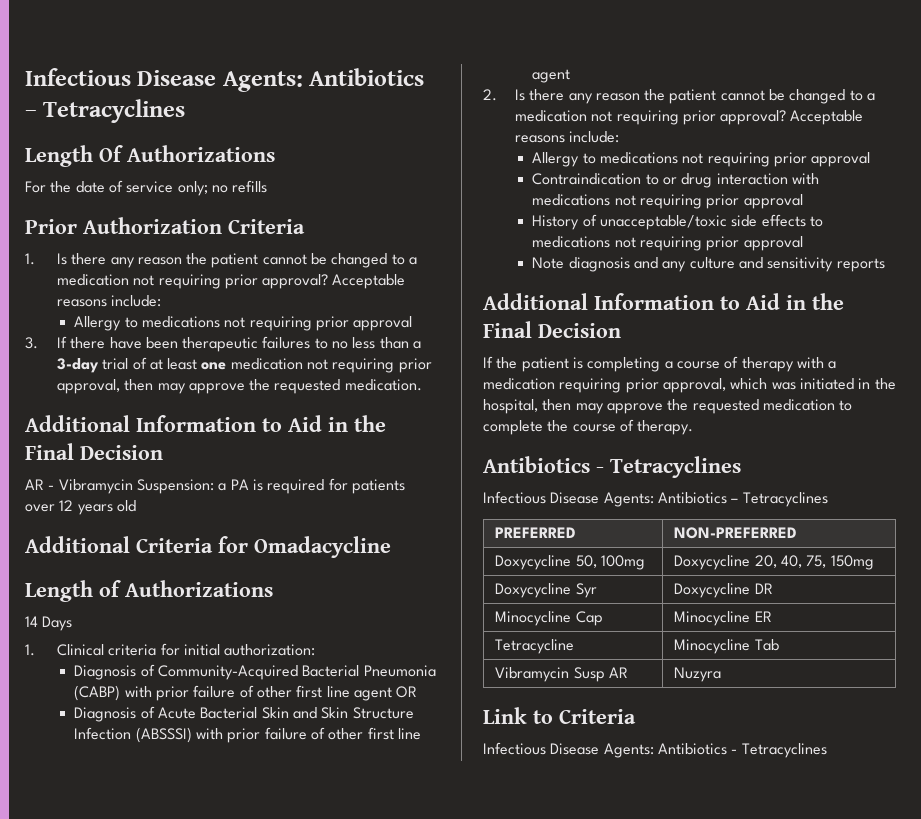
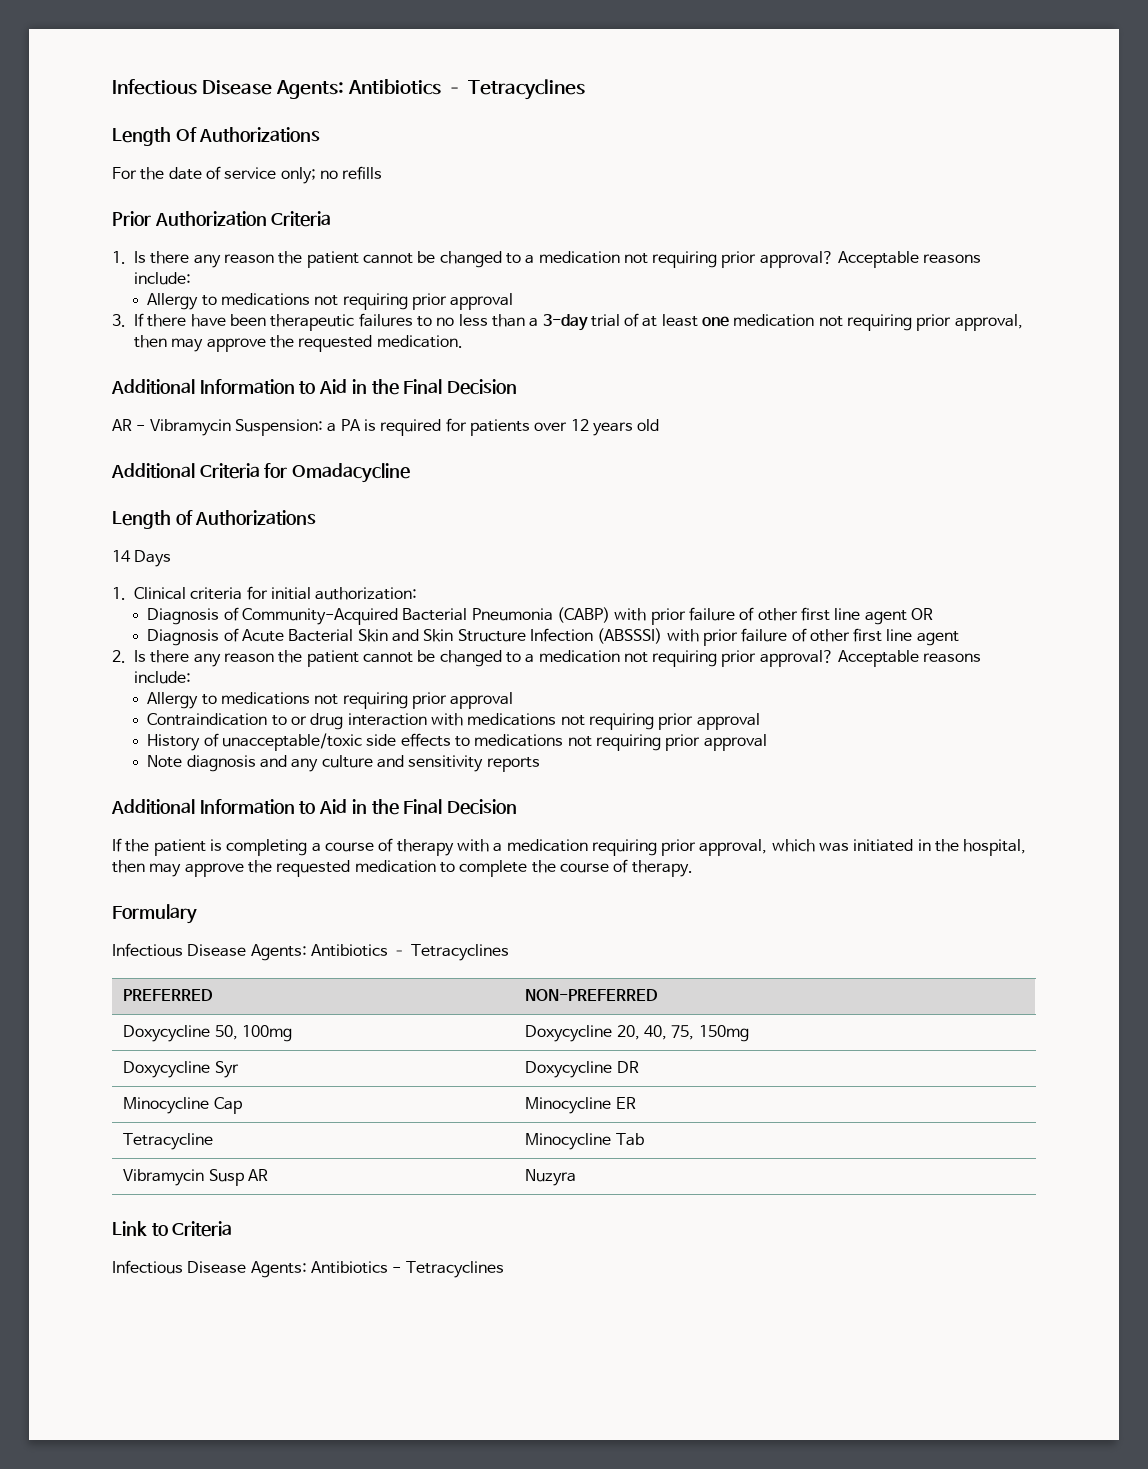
[483,456,741,478] Antibiotics - Tetracyclines -> [112,904,197,924] Formulary

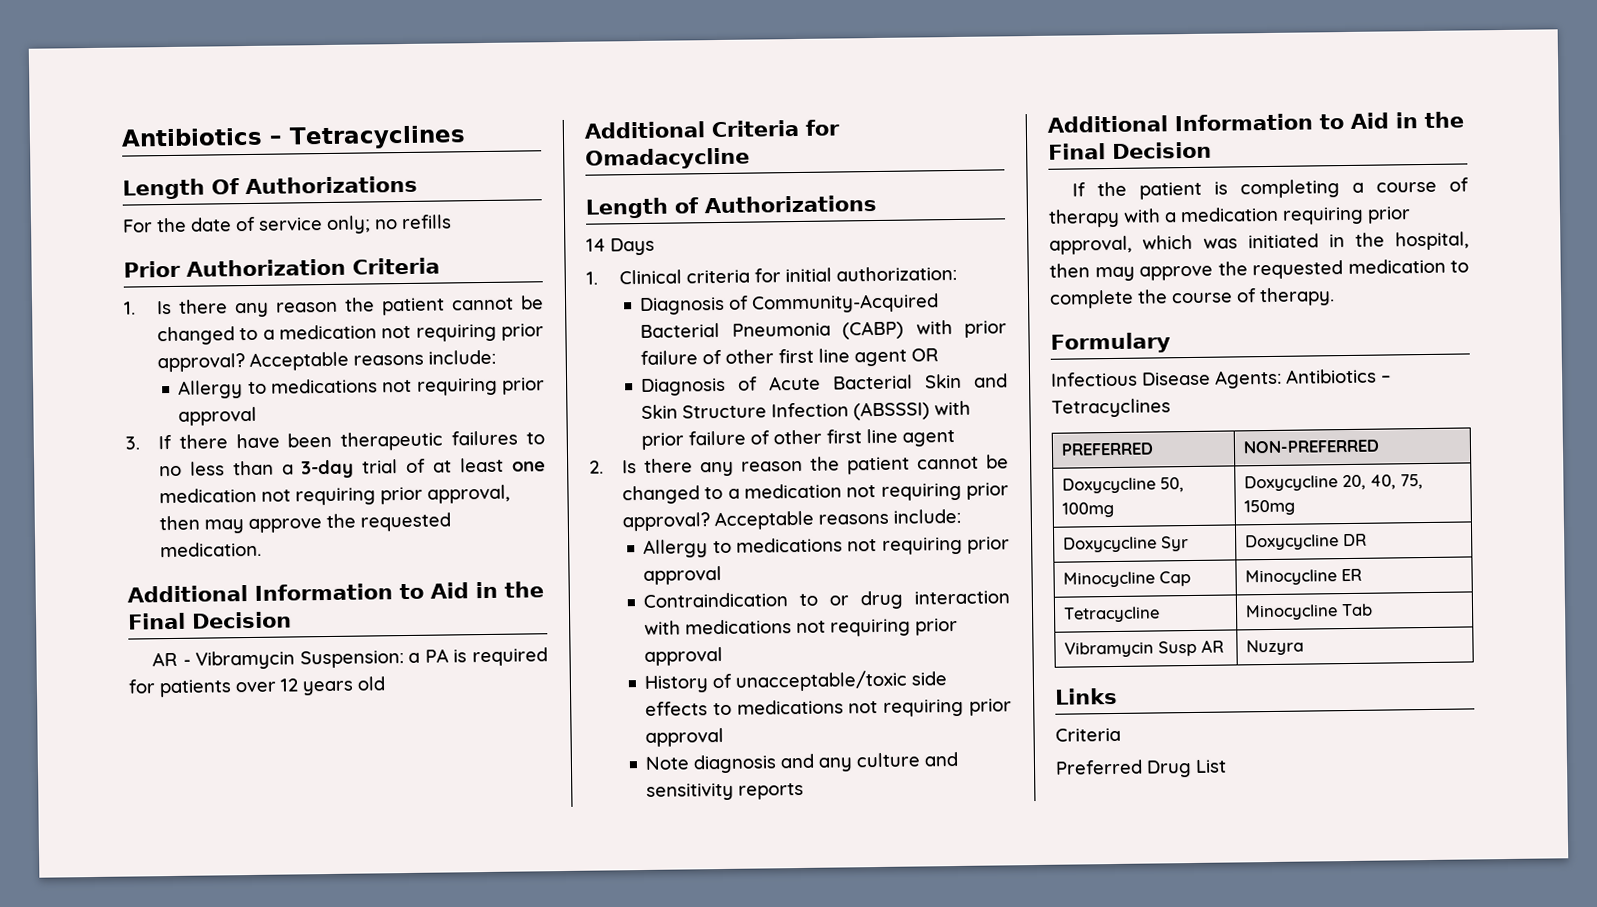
[112,79,344,99] Infectious Disease Agents: -> (121, 137) none
[112,1221,233,1237] [112,1260,504,1278] Link to Criteria // Infectious Disease Agents: Antibiotics - Tetracyclines -> [1055,687,1118,705] [1055,727,1121,742] [1055,759,1227,778] Links // Criteria // Preferred Drug List

